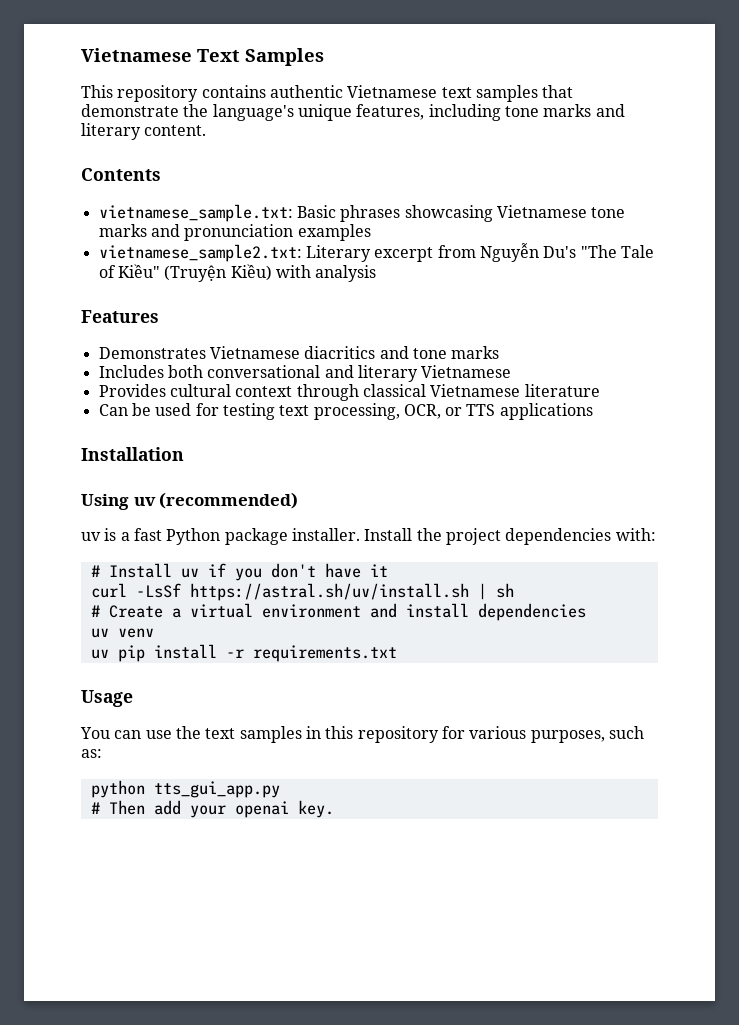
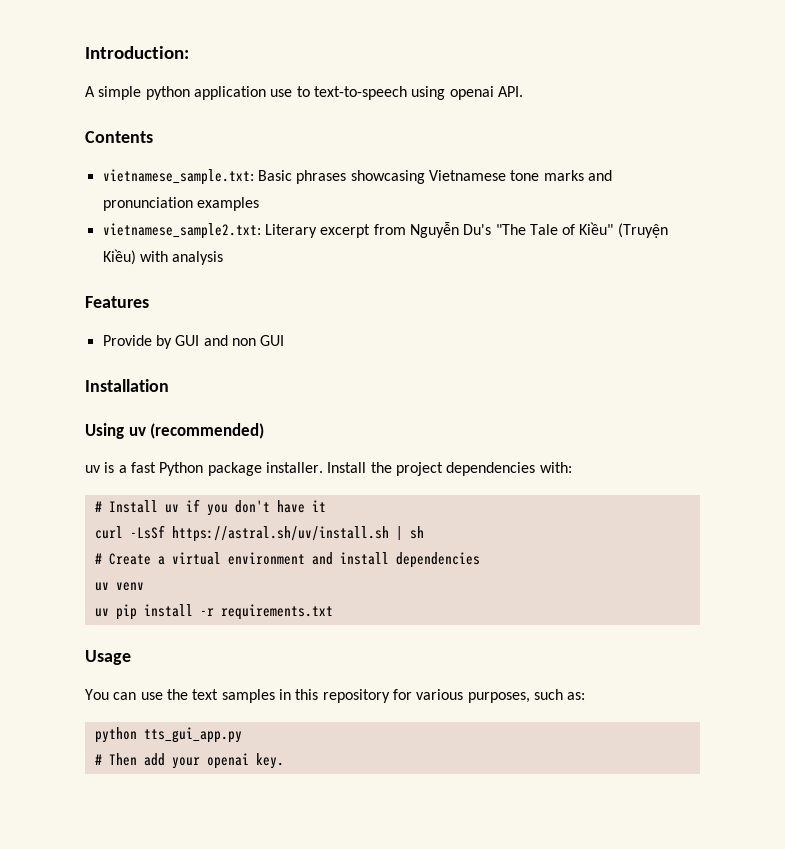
[81,48,324,66] [81,85,574,102] [81,104,625,121] [81,123,207,140] Vietnamese Text Samples // This repository contains authentic Vietnamese text samples that demonstrate the language's unique features, including tone marks and literary content. -> [85,46,189,59] [85,86,523,100] Introduction: // A simple python application use to text-to-speech using openai API.
[98,346,500,359] [98,365,512,382] [98,384,600,401] [98,403,593,420] Demonstrates Vietnamese diacritics and tone marks // Includes both conversational and literary Vietnamese // Provides cultural context through classical Vietnamese literature // Can be used for testing text processing, OCR, or TTS applications -> [102,335,285,349] Provide by GUI and non GUI

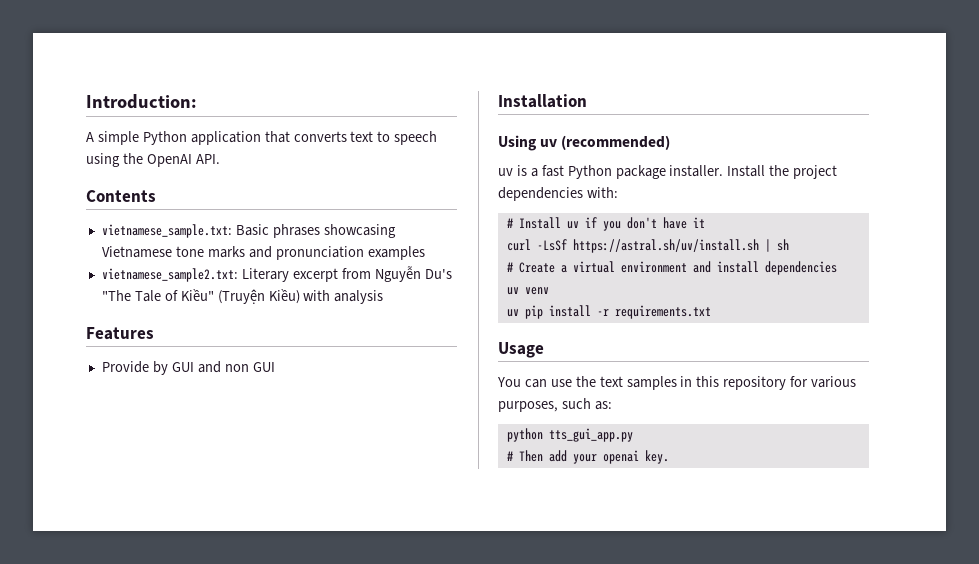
[145,86,494,100] python application use to text-to-speech using openai -> [142,131,438,145] [86,153,192,167] Python application that converts text to speech using the OpenAI

